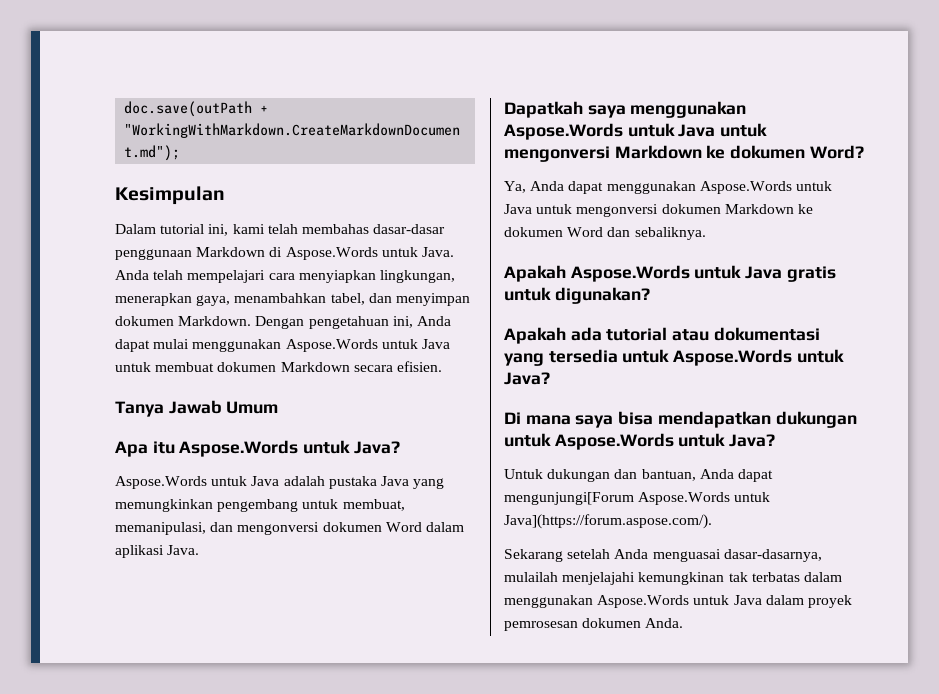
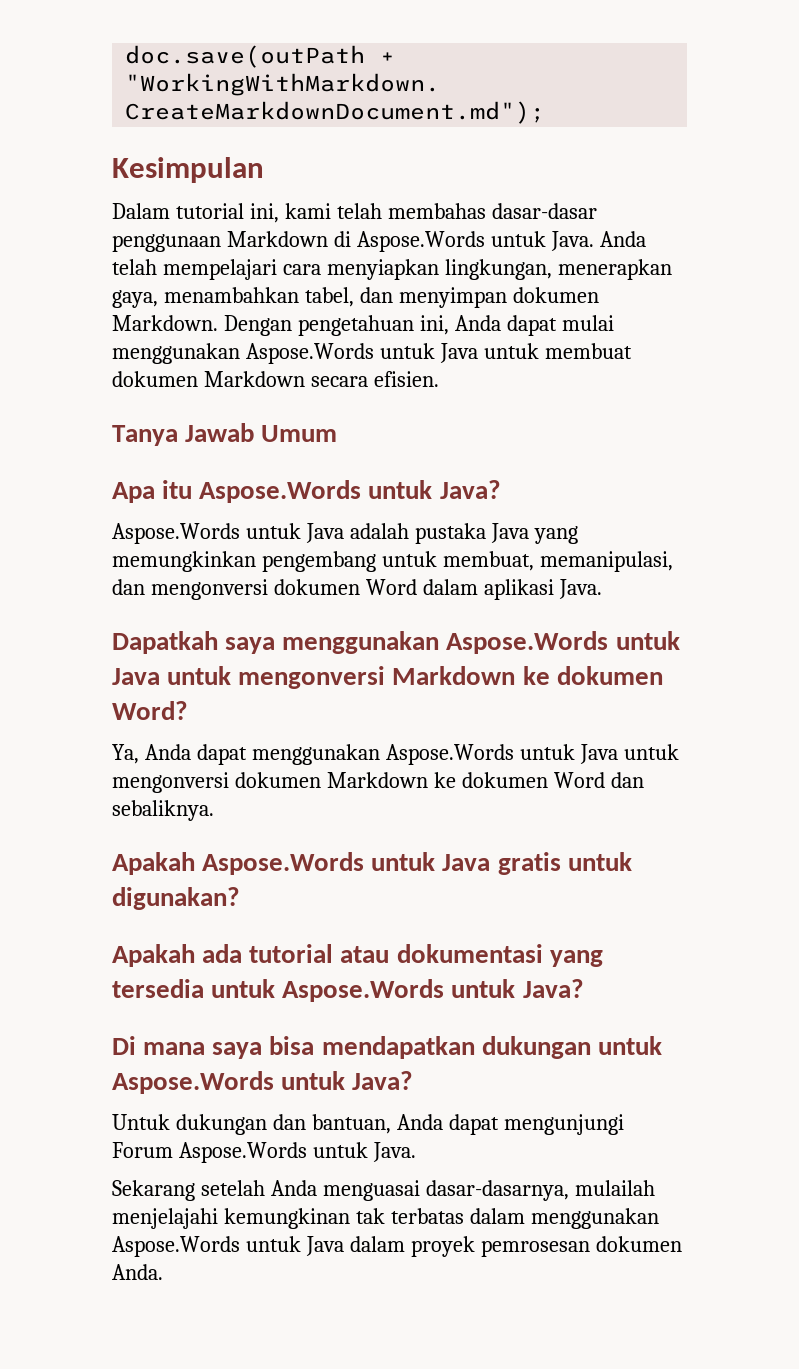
[504,492,771,505] [504,514,712,529] mengunjungi[Forum Aspose.Words untuk Java](https://forum.aspose.com/). -> [503,1114,624,1135] [112,1142,416,1163] mengunjungi Forum Aspose.Words untuk Java.

